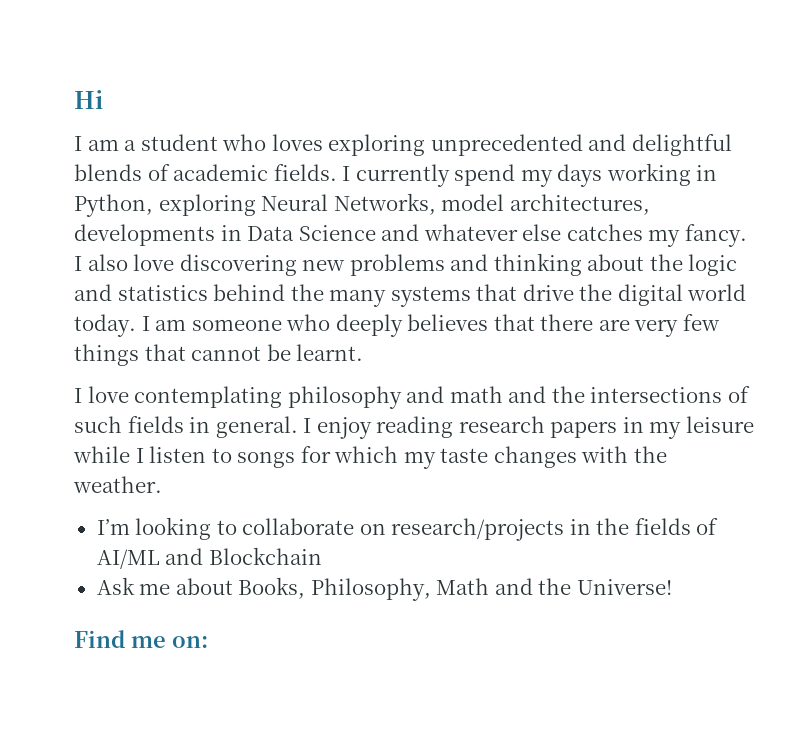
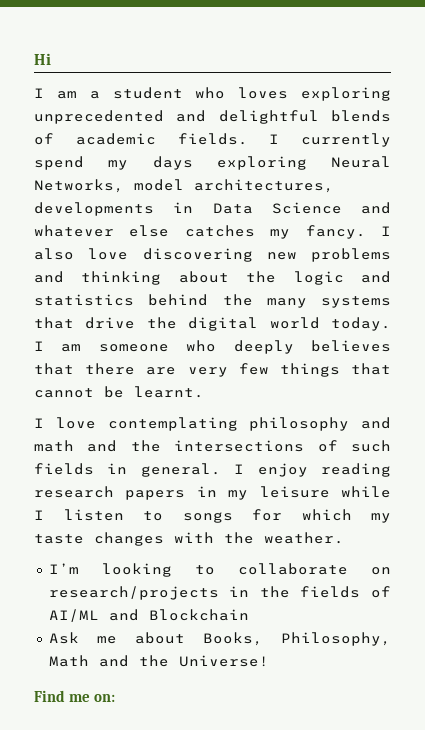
[606,163,718,186] [74,194,153,217] working in Python, -> (193, 163) none

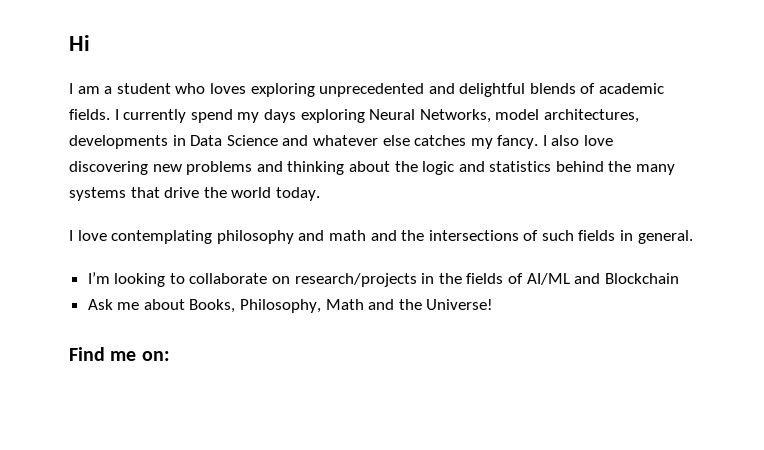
[188,317,259,331] digital -> (227, 192) none
[34,340,391,354] [34,363,391,377] [34,386,204,398] I am someone who deeply believes that there are very few things that cannot be learnt. -> (320, 194) none
[234,463,391,477] [34,486,391,500] [34,509,391,523] [34,532,344,546] I enjoy reading research papers in my leisure while I listen to songs for which my taste changes with the weather. -> (693, 237) none

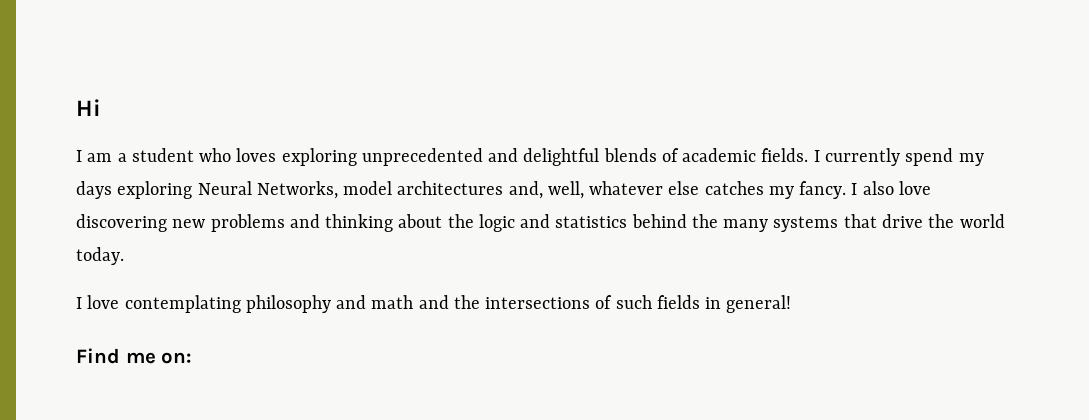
[543,109,639,123] [69,135,309,149] architectures, developments in Data Science and -> [397,181,584,199] architectures and, well,
[637,230,693,244] [87,272,679,287] [87,299,494,313] general. // I’m looking to collaborate on research/projects in the fields of AI/ML and Blockchain // Ask me about Books, Philosophy, Math and the Universe! -> [726,295,792,313] general!

